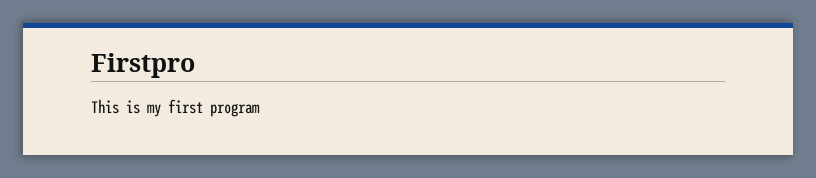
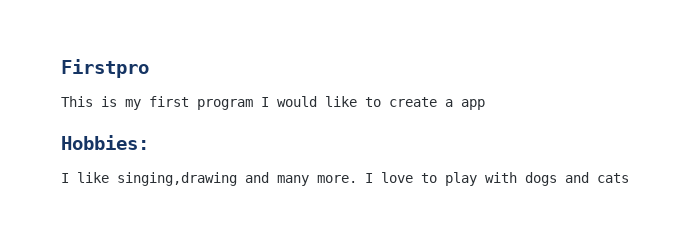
(260, 110) none -> [261,96,485,110] [61,135,149,150] [61,172,629,186] I would like to create a app // Hobbies: // I like singing,drawing and many more. I love to play with dogs and cats

